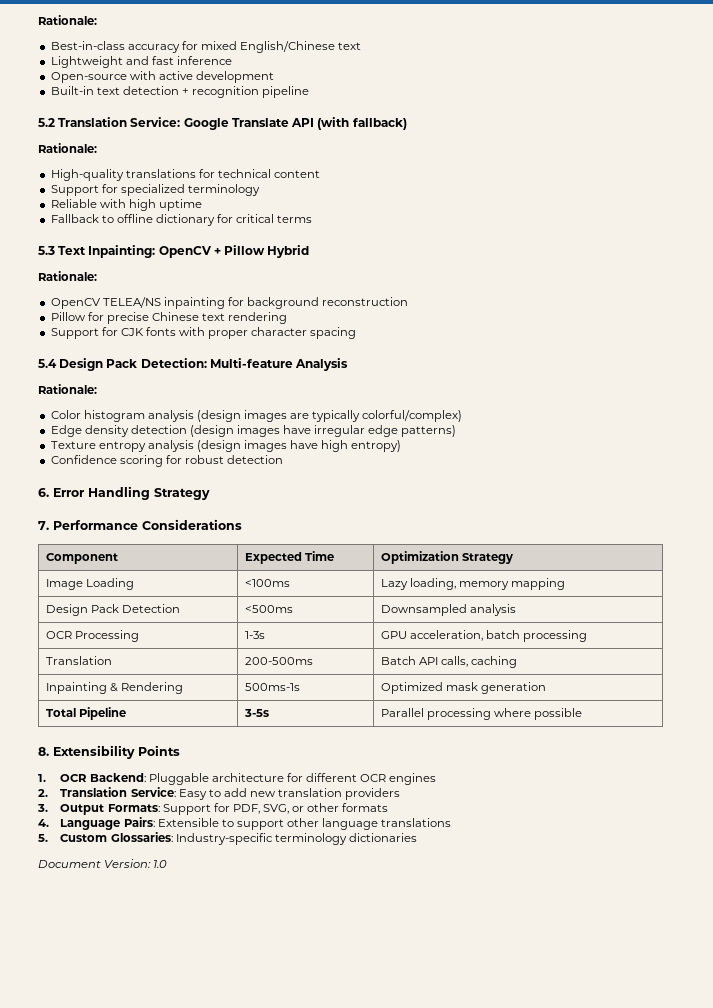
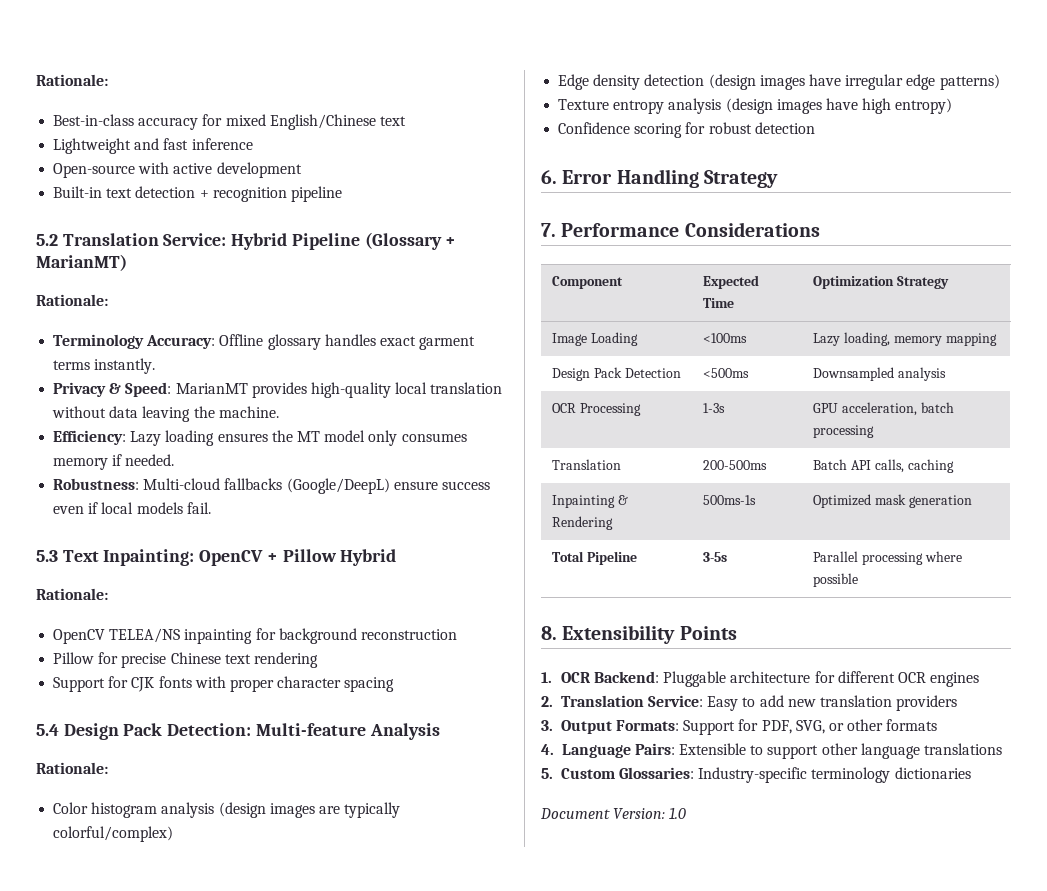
[183,117,407,130] [38,143,97,153] [50,169,321,181] [50,184,260,196] [50,199,202,211] [50,214,313,226] Google Translate API (with fallback) // Rationale: // High-quality translations for technical content // Support for specialized terminology // Reliable with high uptime // Fallback to offline dictionary for critical terms -> [231,232,457,250] [36,254,127,271] [36,294,108,306] [53,334,476,350] [53,358,156,374] [53,382,503,398] [52,406,279,422] [53,430,467,446] [53,454,175,470] [53,478,490,494] [53,502,211,514] Hybrid Pipeline (Glossary + MarianMT) // Rationale: // Terminology Accuracy: Offline glossary handles exact garment terms instantly. // Privacy & Speed: MarianMT provides high-quality local translation without data leaving the machine. // Efficiency: Lazy loading ensures the MT model only consumes memory if needed. // Robustness: Multi-cloud fallbacks (Google/DeepL) ensure success even if local models fail.

